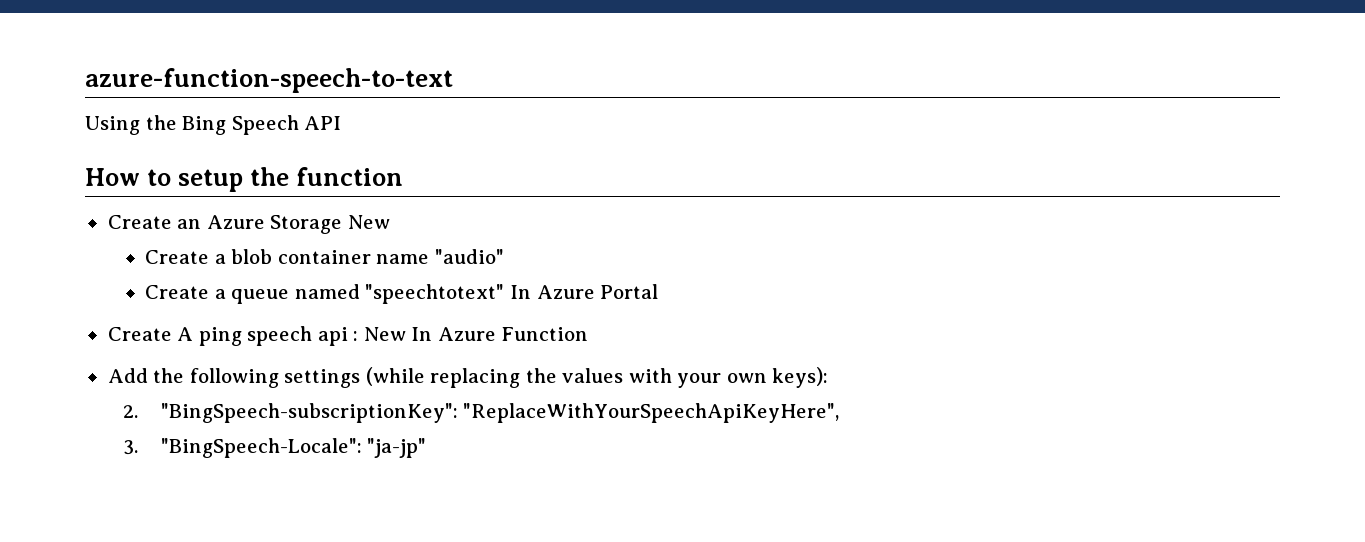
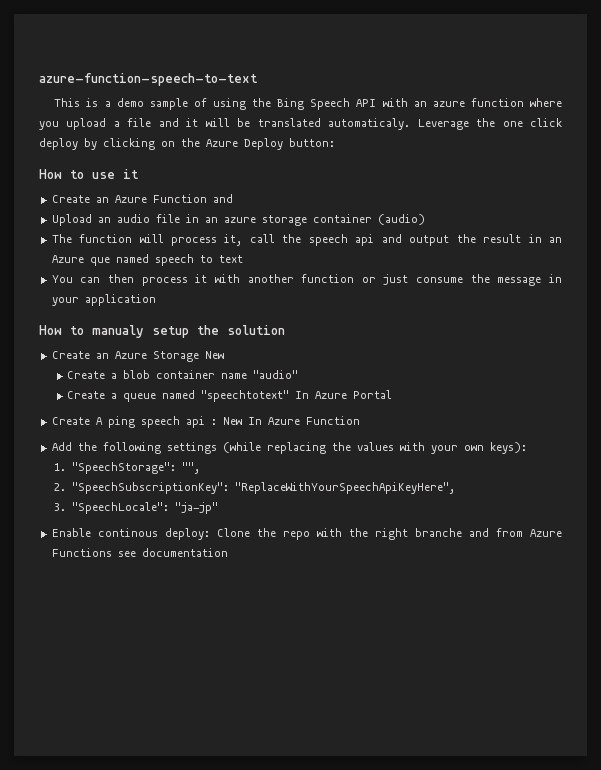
[85,115,342,135] [85,168,172,186] Using the Bing Speech API // How to -> [54,98,563,110] [39,118,562,130] [39,138,335,150] [39,169,139,179] [51,194,233,203] [51,214,425,226] [51,234,562,246] [51,254,243,266] [51,274,562,286] [51,294,156,306] [39,325,144,338] This is a demo sample of using the Bing Speech API with an azure function where you upload a file and it will be translated automaticaly. Leverage the one click deploy by clicking on the Azure Deploy button: // How to use it // Create an Azure Function and // Upload an audio file in an azure storage container (audio) // The function will process it, call the speech api and output the result in an Azure que named speech to text // You can then process it with another function or just consume the message in your application // How to manualy
[296,167,404,186] function -> [227,325,285,335] solution
[122,403,458,423] 2. "BingSpeech-subscriptionKey": -> [54,462,201,474] [54,482,230,494] 1. "SpeechStorage": "", // 2. "SpeechSubscriptionKey":
[160,438,362,458] "BingSpeech-Locale": -> [72,502,170,514] "SpeechLocale":
(427, 448) none -> [51,528,563,540] [51,548,228,557] // Enable continous deploy: Clone the repo with the right branche and from Azure Functions see documentation

